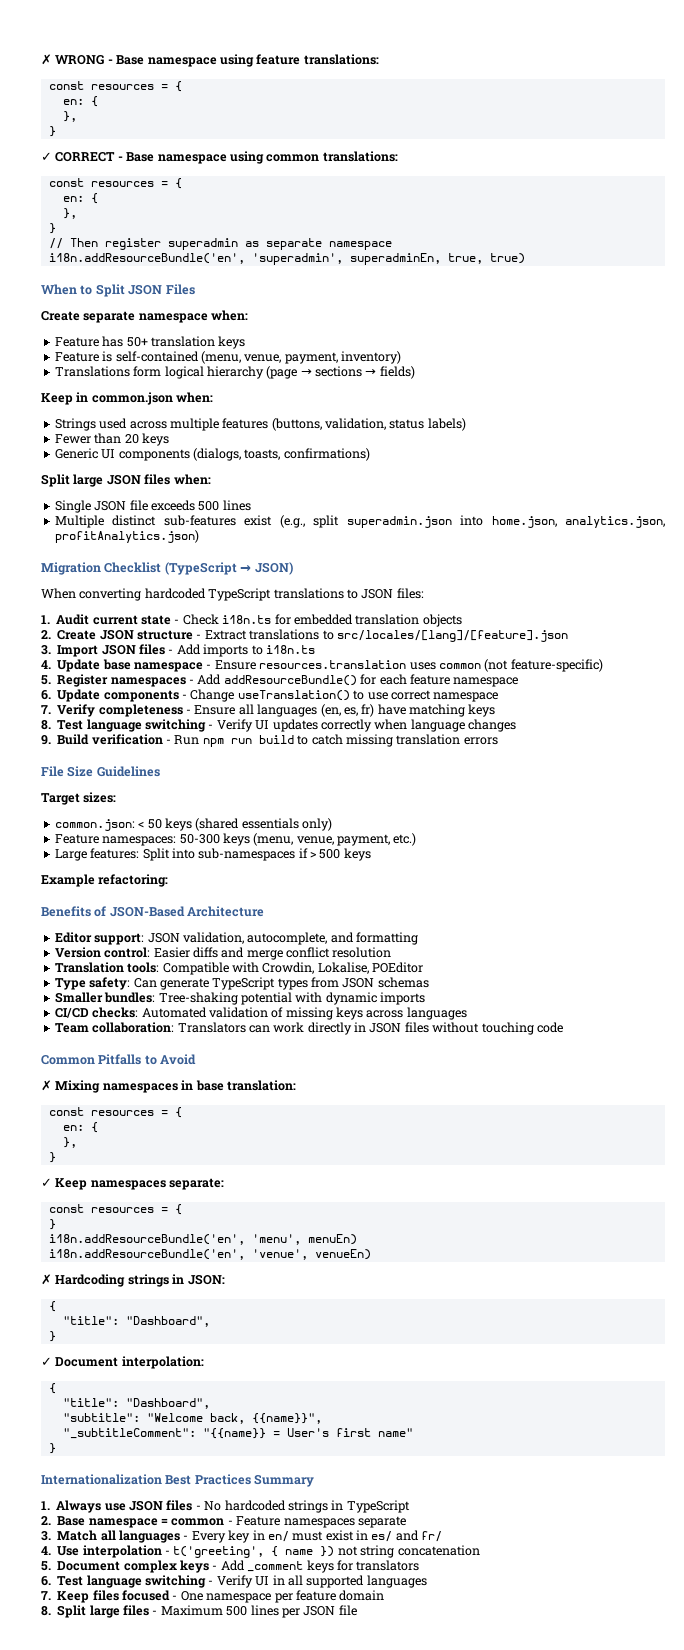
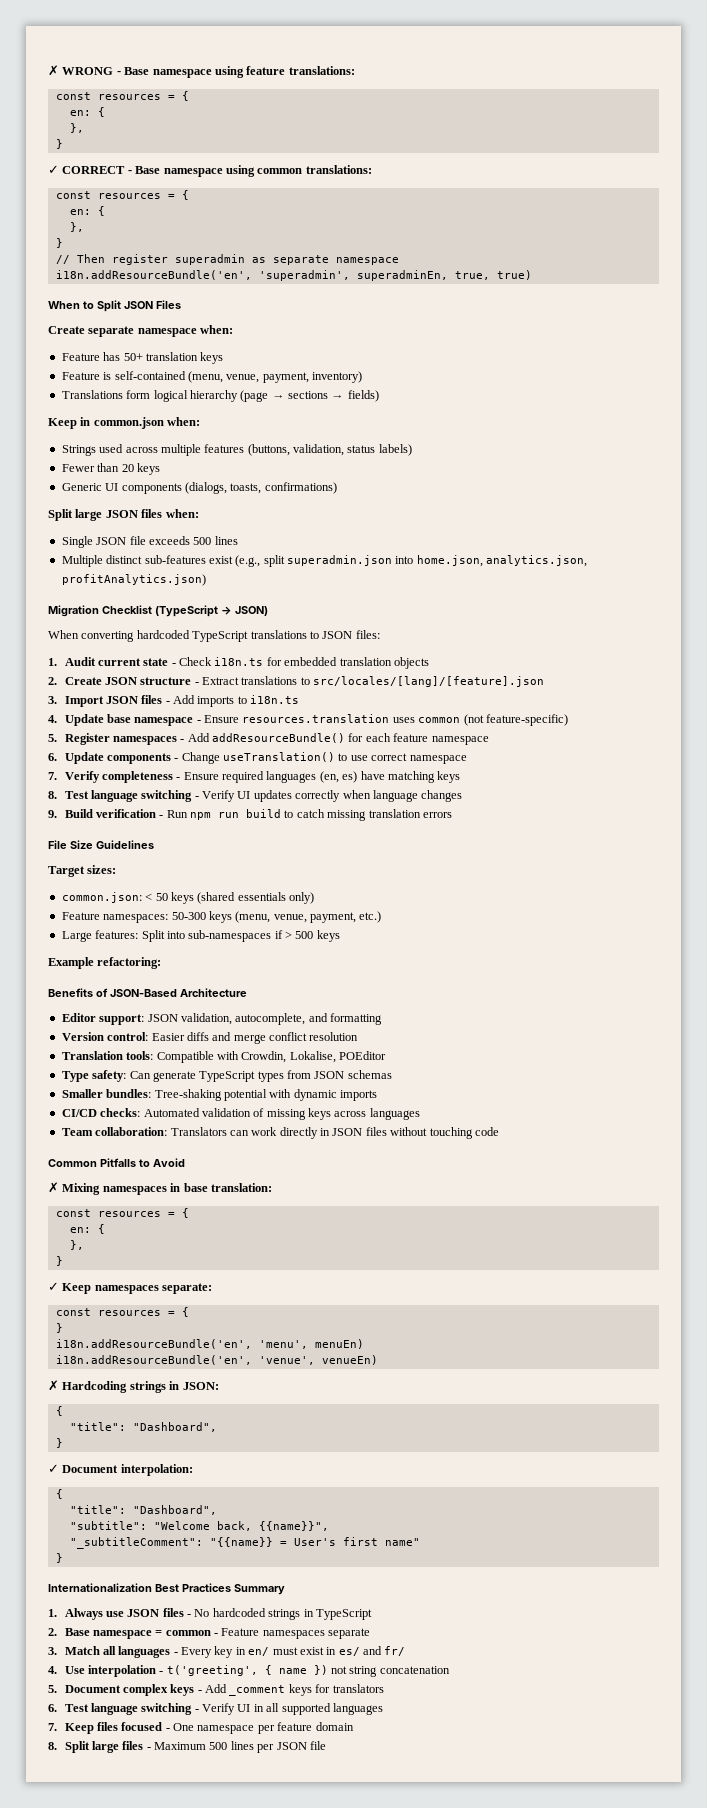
[238,704,254,715] all -> [222,771,265,783] required
[343,704,375,717] es, fr) -> [342,771,358,783] es)

